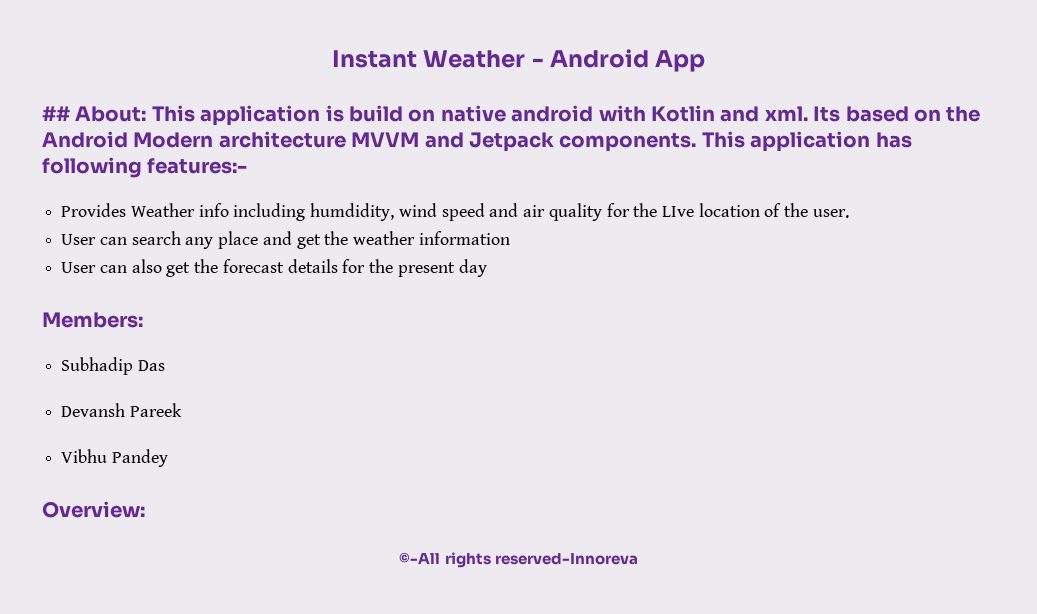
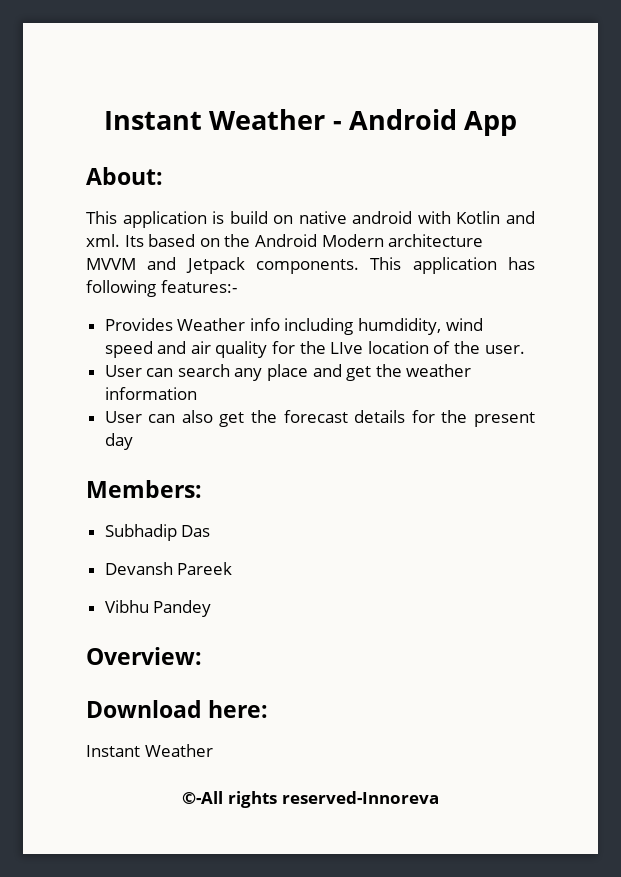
[42,106,70,121] ## -> (517, 123) none
(147, 114) none -> (163, 176) //
(145, 509) none -> [86,700,269,718] [86,744,213,757] // Download here: // Instant Weather

